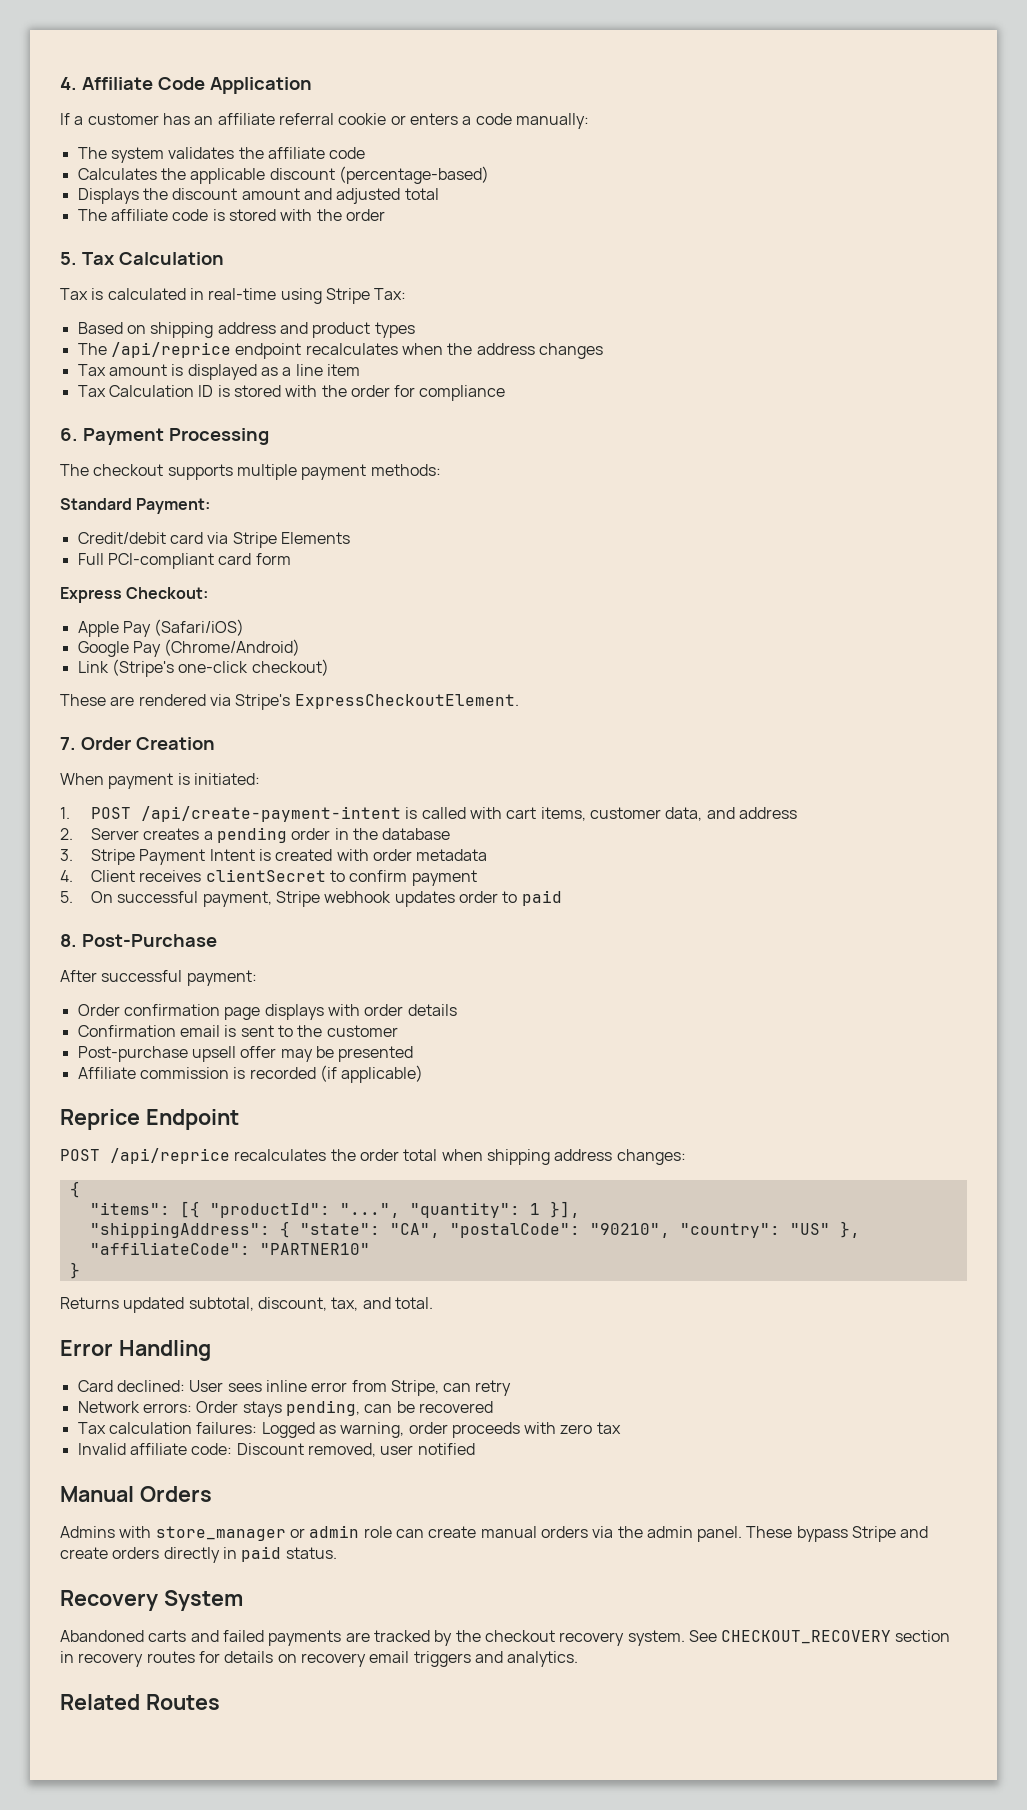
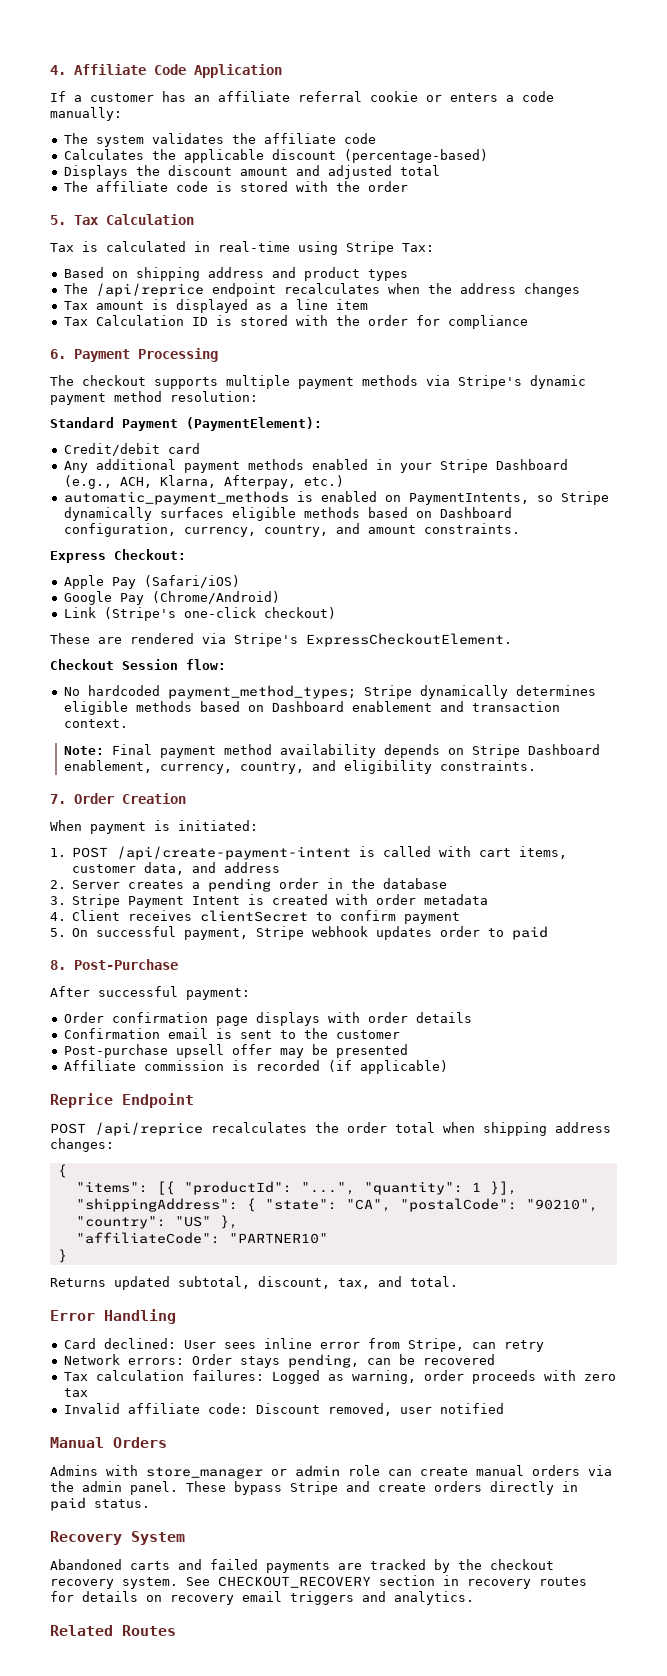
[370,464,441,476] methods: -> [362,375,586,389] [50,391,258,405] methods via Stripe's dynamic payment method resolution:
[136,498,211,514] Payment: -> [122,417,322,431] Payment (PaymentElement):
[207,532,350,548] [77,553,291,569] via Stripe Elements // Full PCI-compliant card form -> [63,459,568,473] [63,475,344,489] [63,491,609,505] [63,507,512,521] [63,523,520,537] // Any additional payment methods enabled in your Stripe Dashboard (e.g., ACH, Klarna, Afterpay, etc.) // automatic_payment_methods is enabled on PaymentIntents, so Stripe dynamically surfaces eligible methods based on Dashboard configuration, currency, country, and amount constraints.
(519, 701) none -> [50,659,226,670] [63,685,596,699] [63,701,560,715] [63,719,128,728] [63,744,600,758] [63,760,536,774] // Checkout Session flow: // No hardcoded payment_method_types; Stripe dynamically determines eligible methods based on Dashboard enablement and transaction context. // Note: Final payment method availability depends on Stripe Dashboard enablement, currency, country, and eligibility constraints.

